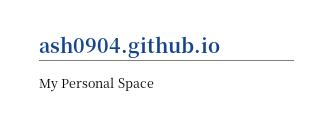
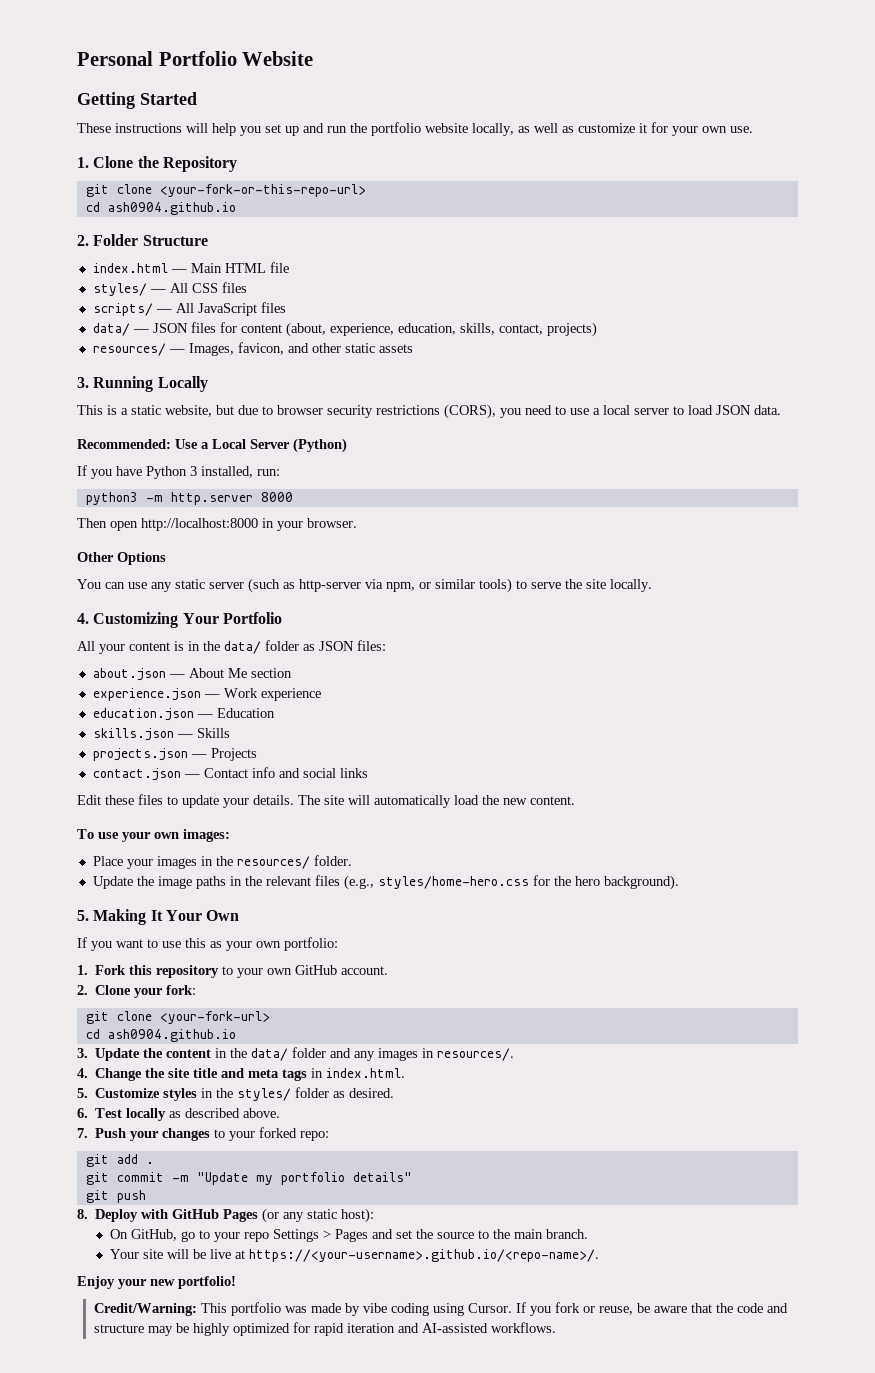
[39,36,220,58] [39,77,154,92] ash0904.github.io // My Personal Space -> [77,51,314,66] [77,92,197,109] [77,122,753,136] [77,156,237,172] [85,184,366,197] [85,202,236,215] [77,234,208,246] [92,262,289,273] [92,282,247,296] [92,302,286,316] [92,322,597,337] [92,342,413,356] [77,376,208,392] [77,404,781,419] [77,438,347,453] [77,465,280,479] [85,492,293,505] [77,518,357,531] [77,552,166,565] [77,578,652,593] [77,612,282,628] [77,640,386,654] [92,668,292,681] [92,688,321,701] [92,708,275,721] [92,728,230,741] [92,748,257,761] [92,767,368,781] [77,794,575,808] [77,829,230,842] [92,855,352,869] [92,875,679,890] [77,909,240,925] [77,937,338,951] [77,965,389,978] [77,985,197,998] [85,1011,270,1024] [85,1029,236,1042] [77,1047,515,1061] [77,1068,406,1081] [77,1087,395,1101] [77,1108,281,1121] [77,1127,330,1141] [85,1154,154,1167] [85,1172,412,1185] [85,1190,146,1203] [77,1208,375,1223] [109,1229,588,1242] [109,1249,599,1262] [77,1276,236,1289] [93,1302,788,1316] [93,1322,556,1336] Personal Portfolio Website // Getting Started // These instructions will help you set up and run the portfolio website locally, as well as customize it for your own use. // 1. Clone the Repository // git clone <your-fork-or-this-repo-url> // cd ash0904.github.io // 2. Folder Structure // index.html — Main HTML file // styles/ — All CSS files // scripts/ — All JavaScript files // data/ — JSON files for content (about, experience, education, skills, contact, projects) // resources/ — Images, favicon, and other static assets // 3. Running Locally // This is a static website, but due to browser security restrictions (CORS), you need to use a local server to load JSON data. // Recommended: Use a Local Server (Python) // If you have Python 3 installed, run: // python3 -m http.server 8000 // Then open http://localhost:8000 in your browser. // Other Options // You can use any static server (such as http-server via npm, or similar tools) to serve the site locally. // 4. Customizing Your Portfolio // All your content is in the data/ folder as JSON files: // about.json — About Me section // experience.json — Work experience // education.json — Education // skills.json — Skills // projects.json — Projects // contact.json — Contact info and social links // Edit these files to update your details. The site will automatically load the new content. // To use your own images: // Place your images in the resources/ folder. // Update the image paths in the relevant files (e.g., styles/home-hero.css for the hero background). // 5. Making It Your Own // If you want to use this as your own portfolio: // 1. Fork this repository to your own GitHub account. // 2. Clone your fork: // git clone <your-fork-url> // cd ash0904.github.io // 3. Update the content in the data/ folder and any images in resources/. // 4. Change the site title and meta tags in index.html. // 5. Customize styles in the styles/ folder as desired. // 6. Test locally as described above. // 7. Push your changes to your forked repo: // git add . // git commit -m "Update my portfolio details" // git push // 8. Deploy with GitHub Pages (or any static host): // On GitHub, go to your repo Settings > Pages and set the source to the main branch. // Your site will be live at https://<your-username>.github.io/<repo-name>/. // Enjoy your new portfolio! // Credit/Warning: This portfolio was made by vibe coding using Cursor. If you fork or reuse, be aware that the code and structure may be highly optimized for rapid iteration and AI-assisted workflows.

